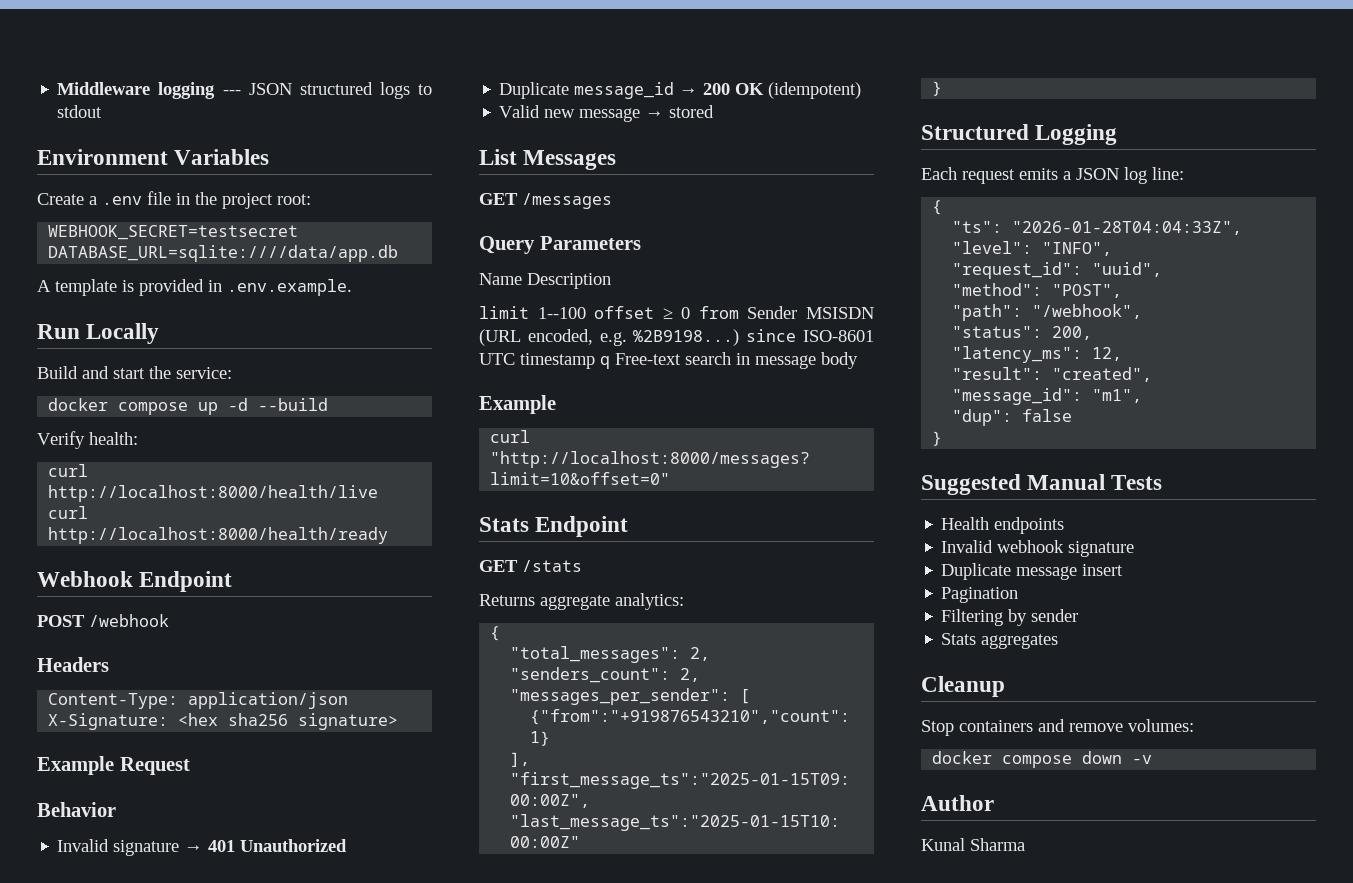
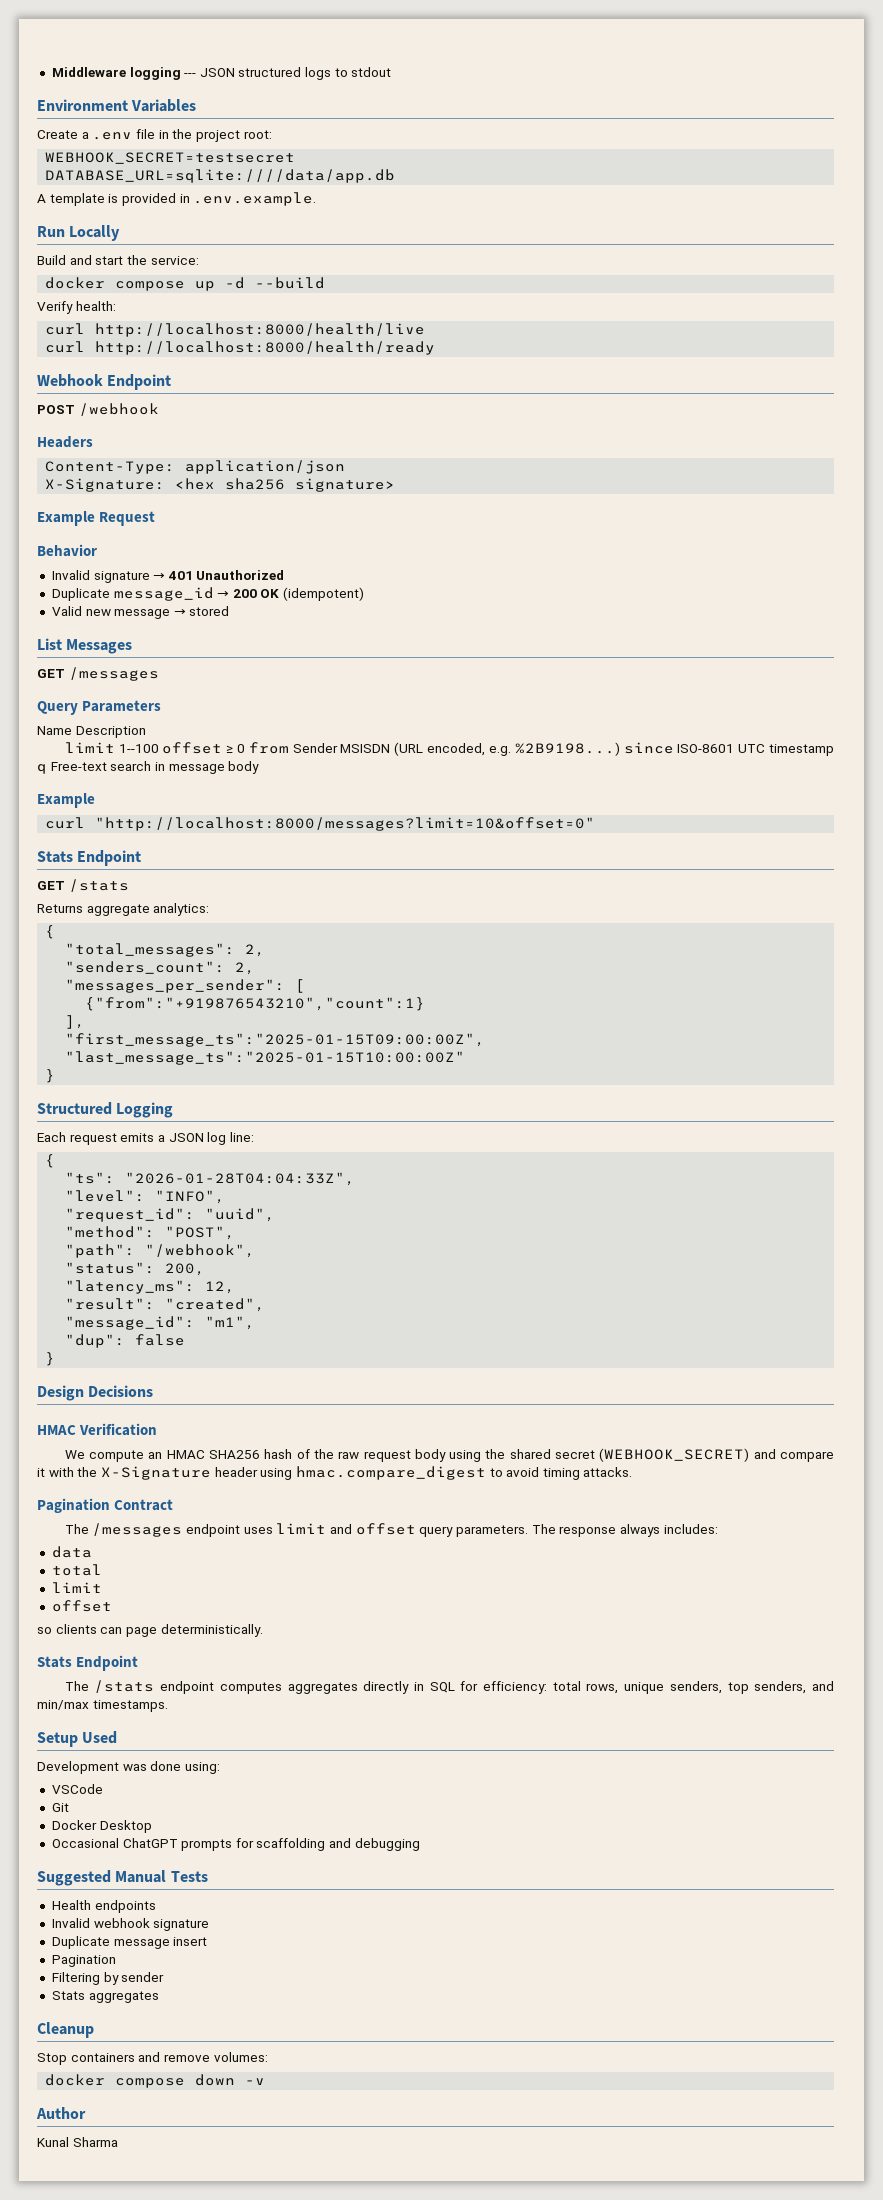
(943, 438) none -> [37,1385,154,1401] [37,1423,158,1436] [64,1448,834,1462] [37,1466,633,1480] [37,1498,174,1513] [64,1523,718,1537] [51,1546,92,1558] [51,1564,102,1576] [51,1582,102,1593] [51,1600,112,1612] [37,1624,263,1637] [37,1655,139,1671] [64,1680,834,1694] [37,1700,168,1712] [37,1731,118,1747] [37,1761,220,1774] [51,1784,103,1794] [51,1803,69,1812] [51,1820,152,1833] [51,1838,420,1851] // Design Decisions // HMAC Verification // We compute an HMAC SHA256 hash of the raw request body using the shared secret (WEBHOOK_SECRET) and compare it with the X-Signature header using hmac.compare_digest to avoid timing attacks. // Pagination Contract // The /messages endpoint uses limit and offset query parameters. The response always includes: // data // total // limit // offset // so clients can page deterministically. // Stats Endpoint // The /stats endpoint computes aggregates directly in SQL for efficiency: total rows, unique senders, top senders, and min/max timestamps. // Setup Used // Development was done using: // VSCode // Git // Docker Desktop // Occasional ChatGPT prompts for scaffolding and debugging

